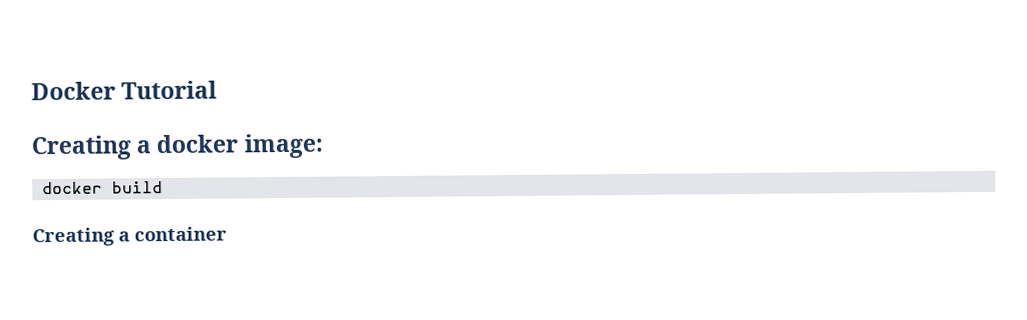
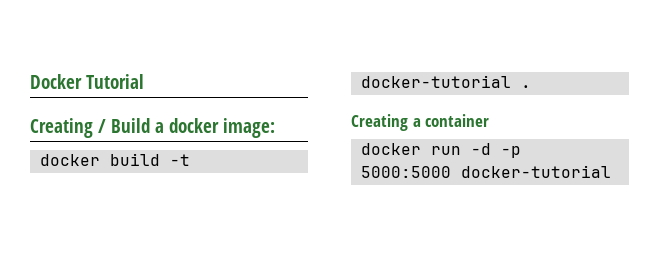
(131, 148) none -> [98,118,150,133] / Build
(163, 187) none -> [169,154,190,166] [360,75,531,88] -t docker-tutorial .
(227, 234) none -> [360,143,521,158] [360,165,611,178] // docker run -d -p 5000:5000 docker-tutorial

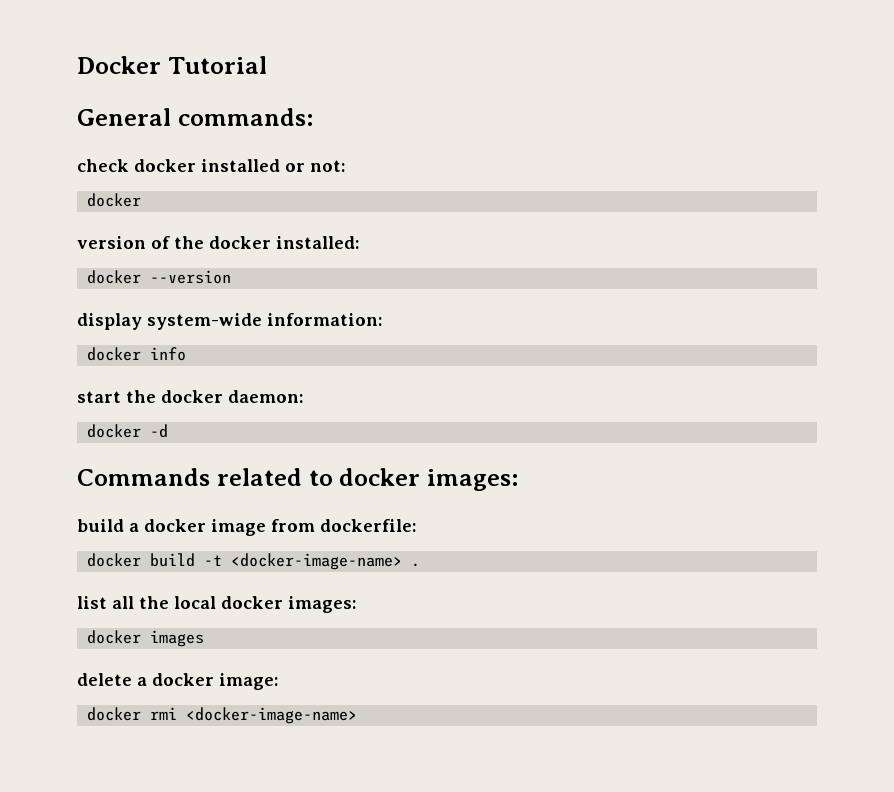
[30,118,275,138] [39,153,190,166] [360,75,531,88] [351,114,490,131] [360,143,521,158] [360,165,611,178] Creating / Build a docker image: // docker build -t docker-tutorial . // Creating a container // docker run -d -p 5000:5000 docker-tutorial -> [77,108,314,126] [77,159,346,172] [86,193,141,207] [77,236,360,249] [86,270,231,284] [77,313,383,330] [86,347,186,361] [77,390,304,403] [86,424,168,438] [77,468,519,491] [77,519,417,536] [86,553,420,570] [77,596,357,613] [86,630,204,647] [77,673,279,690] [86,707,357,724] General commands: // check docker installed or not: // docker // version of the docker installed: // docker --version // display system-wide information: // docker info // start the docker daemon: // docker -d // Commands related to docker images: // build a docker image from dockerfile: // docker build -t <docker-image-name> . // list all the local docker images: // docker images // delete a docker image: // docker rmi <docker-image-name>

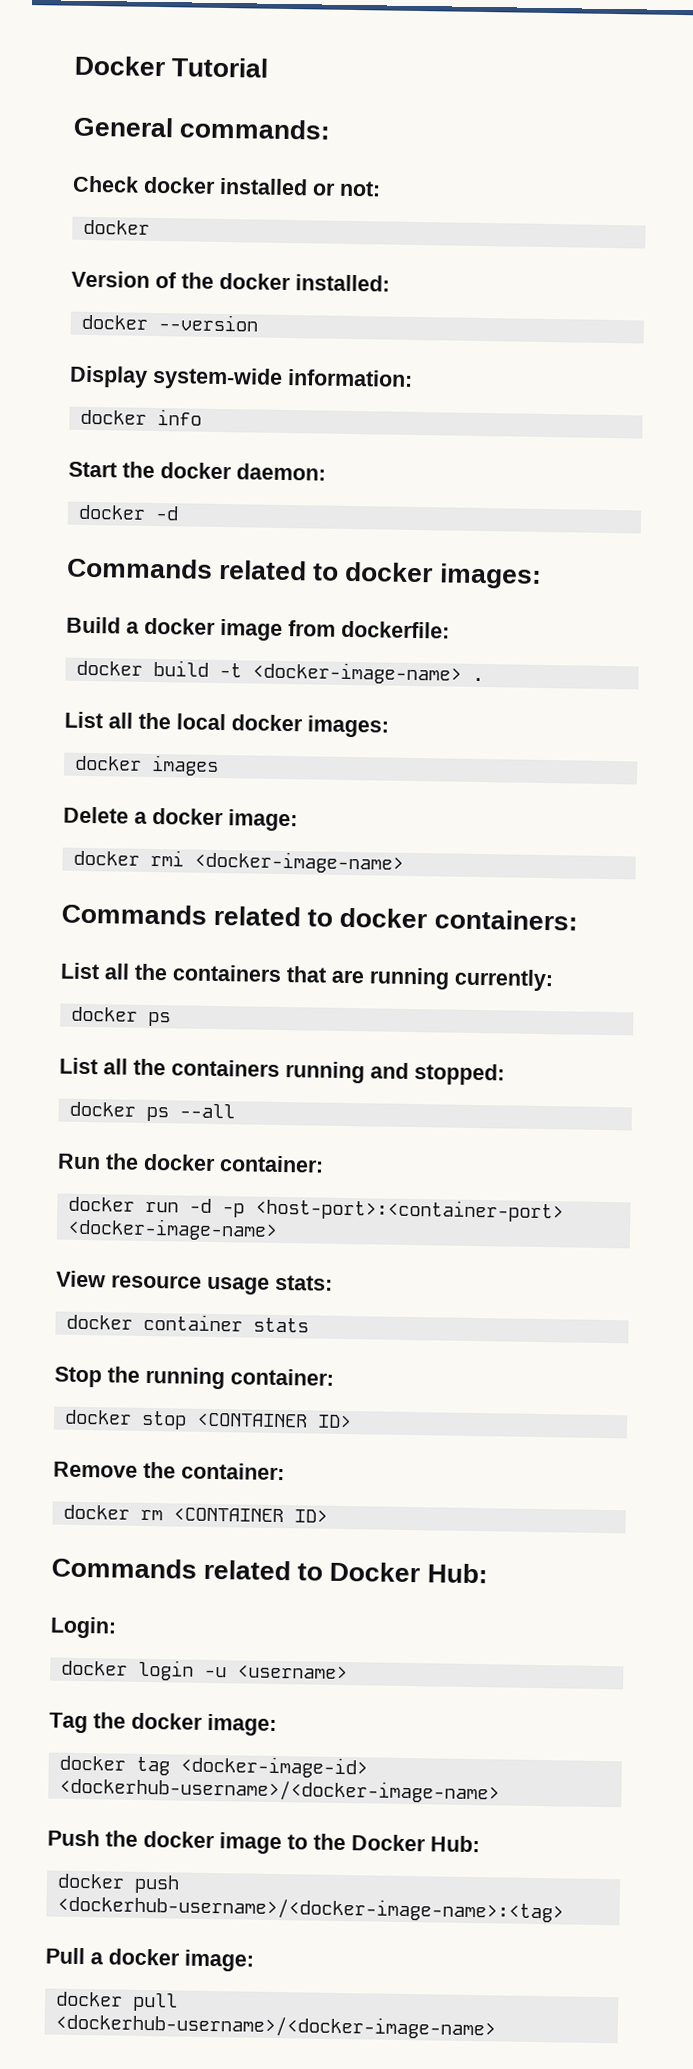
[77,159,129,172] check -> [72,175,139,193] Check
[77,236,146,249] version -> [71,270,150,288] Version
[77,313,142,330] display -> [69,365,148,388] Display
[77,391,121,403] start -> [68,461,117,478] Start
[77,519,124,532] build -> [66,616,121,634] Build
[77,596,107,609] list -> [64,711,103,729] List
[77,673,132,686] delete -> [63,806,129,824] Delete
(357, 715) none -> [61,903,578,931] [60,962,554,992] [71,1006,172,1027] [59,1057,505,1086] [69,1101,236,1122] [57,1153,324,1173] [68,1196,565,1223] [67,1217,279,1241] [56,1270,333,1295] [66,1313,310,1333] [54,1366,334,1390] [64,1409,353,1430] [53,1461,285,1481] [63,1504,329,1523] [51,1557,488,1584] [50,1616,117,1639] [61,1659,349,1681] [49,1712,277,1737] [59,1755,369,1779] [59,1776,501,1804] [47,1829,480,1855] [57,1873,181,1894] [57,1894,565,1923] [45,1947,254,1972] [56,1991,179,2012] [55,2012,497,2040] // Commands related to docker containers: // List all the containers that are running currently: // docker ps // List all the containers running and stopped: // docker ps --all // Run the docker container: // docker run -d -p <host-port>:<container-port> <docker-image-name> // View resource usage stats: // docker container stats // Stop the running container: // docker stop <CONTAINER ID> // Remove the container: // docker rm <CONTAINER ID> // Commands related to Docker Hub: // Login: // docker login -u <username> // Tag the docker image: // docker tag <docker-image-id> <dockerhub-username>/<docker-image-name> // Push the docker image to the Docker Hub: // docker push <dockerhub-username>/<docker-image-name>:<tag> // Pull a docker image: // docker pull <dockerhub-username>/<docker-image-name>

